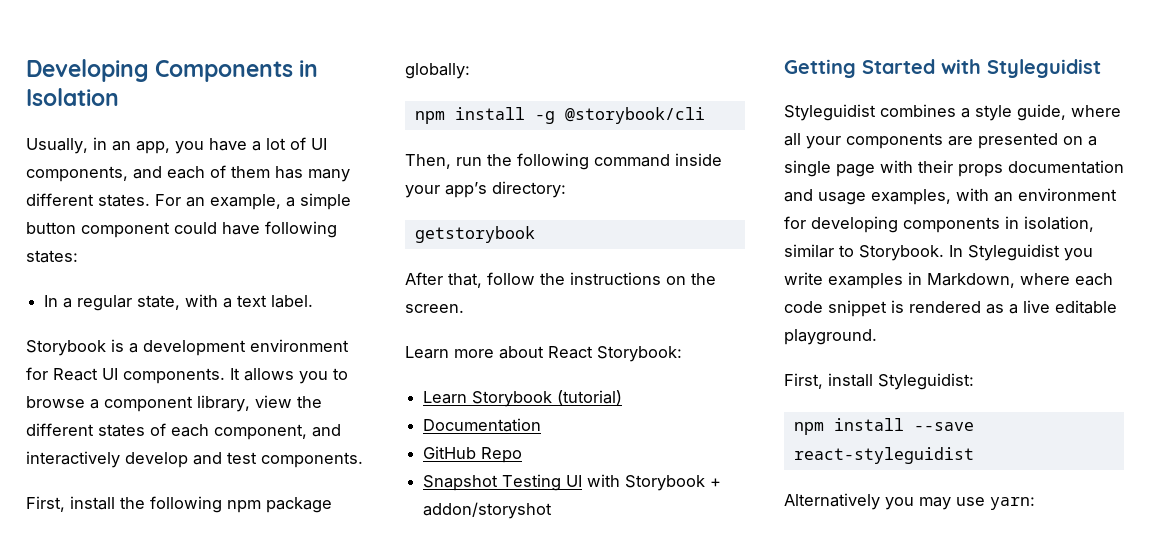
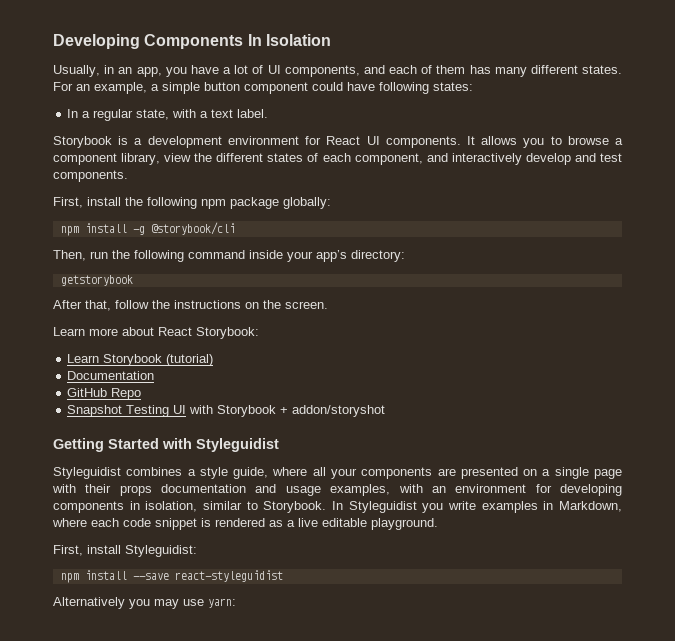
[299,60,319,77] in -> [247,34,262,46] In

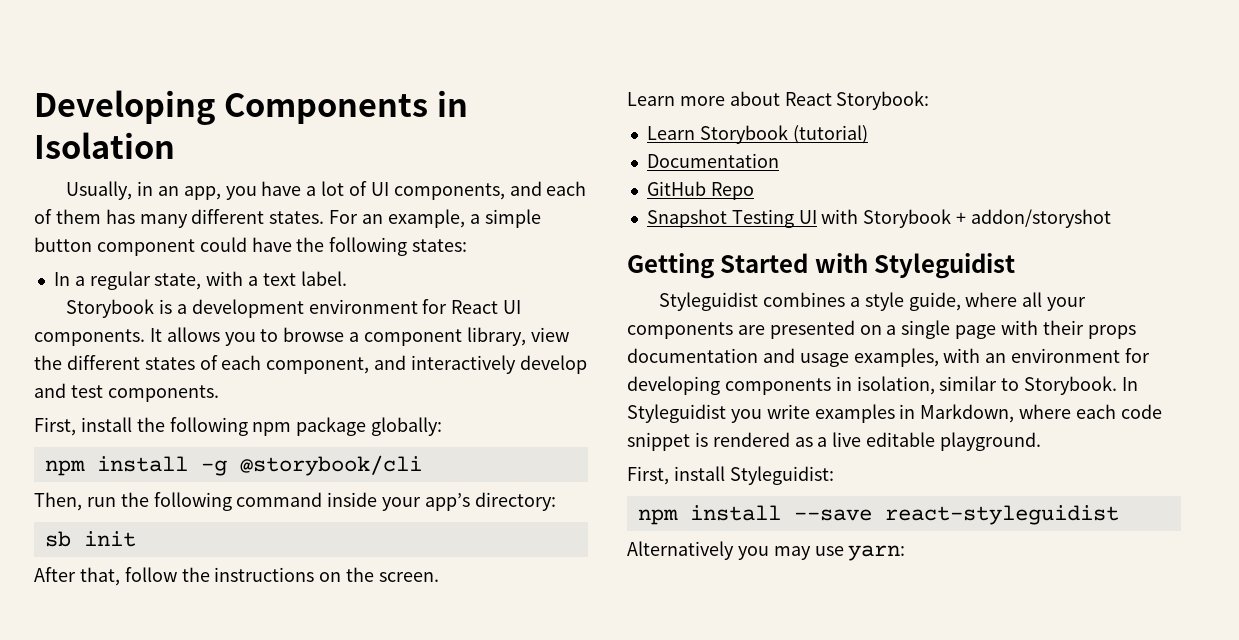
[247,34,262,46] In -> [436,90,468,117] in
(375, 86) none -> [296,237,325,252] the
[60,275,133,286] getstorybook -> [44,531,136,547] sb init

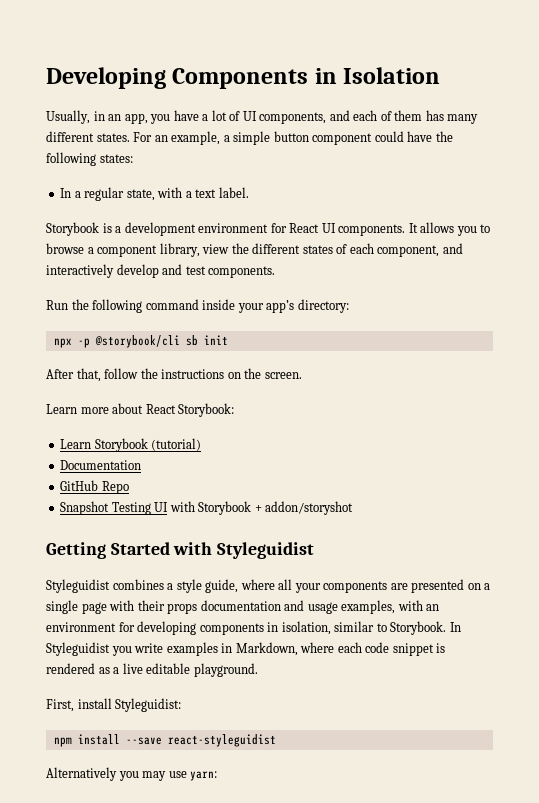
[34,417,443,436] [44,455,422,476] [34,492,116,511] First, install the following npm package globally: // npm install -g @storybook/cli // Then, run -> [46,300,68,310] Run
(556, 501) none -> [53,335,180,348] npx -p @storybook/cli

